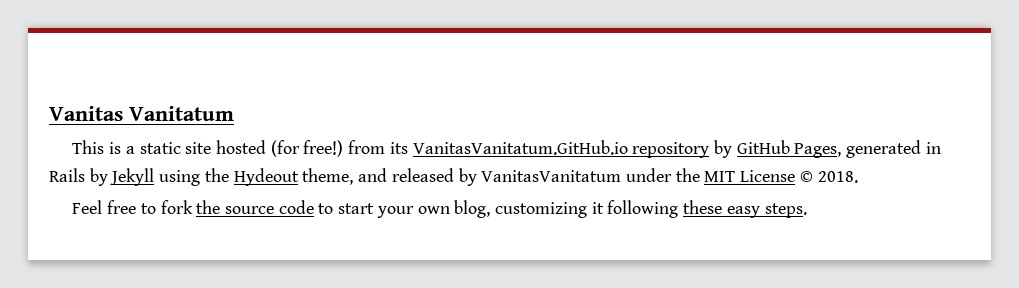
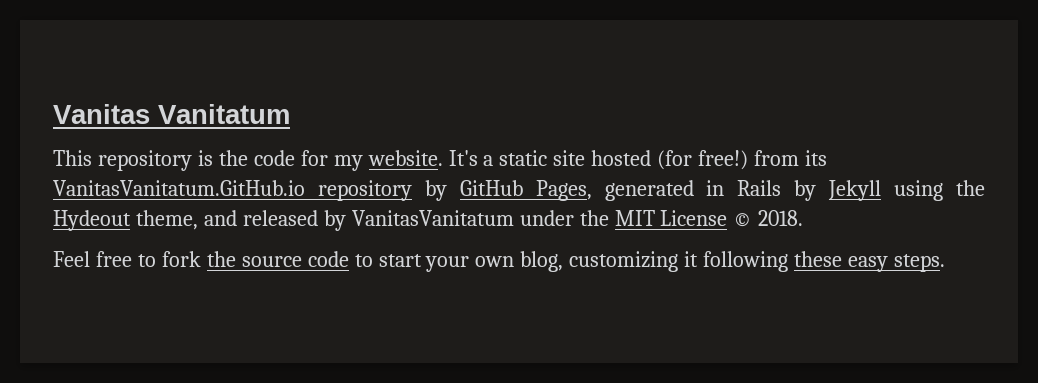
[109,142,122,154] is -> [97,150,478,171] repository is the code for my website. It's

